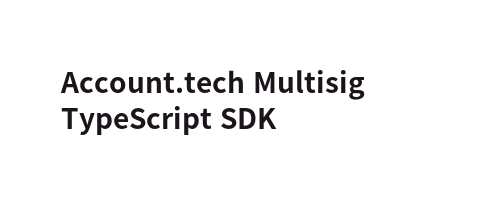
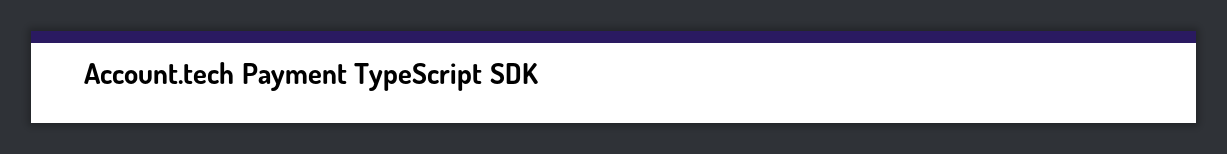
[252,70,365,100] Multisig -> [241,63,347,91] Payment

